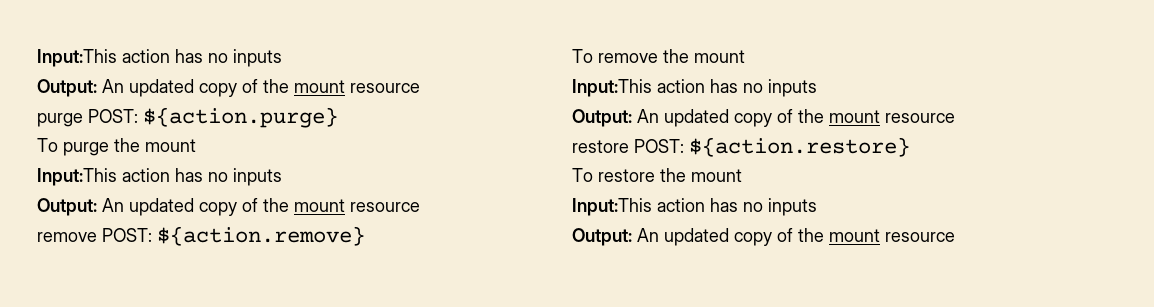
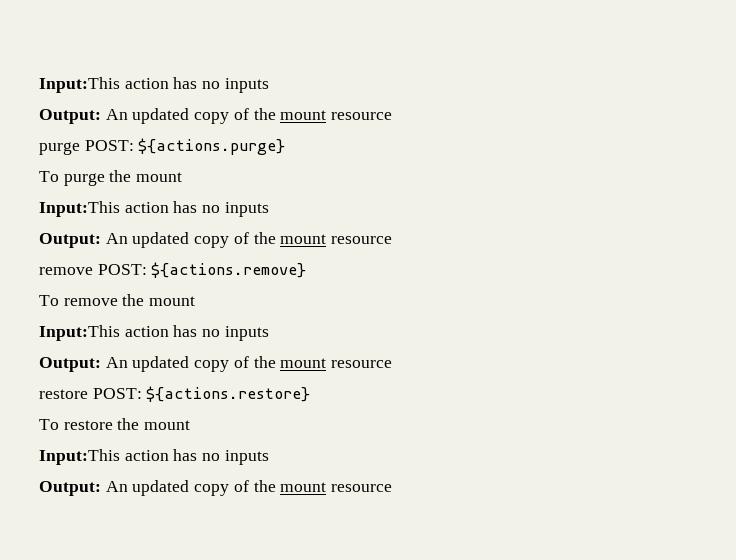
[143,107,338,128] ${action.purge} -> [138,138,286,155] ${actions.purge}
[157,226,365,246] ${action.remove} -> [151,262,307,278] ${actions.remove}
[689,137,910,157] ${action.restore} -> [146,386,311,402] ${actions.restore}

